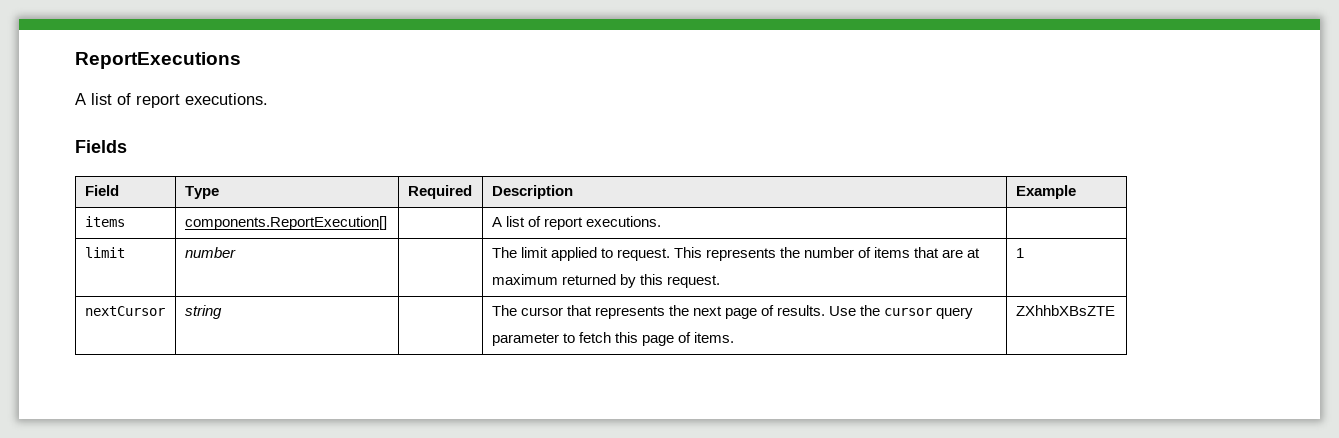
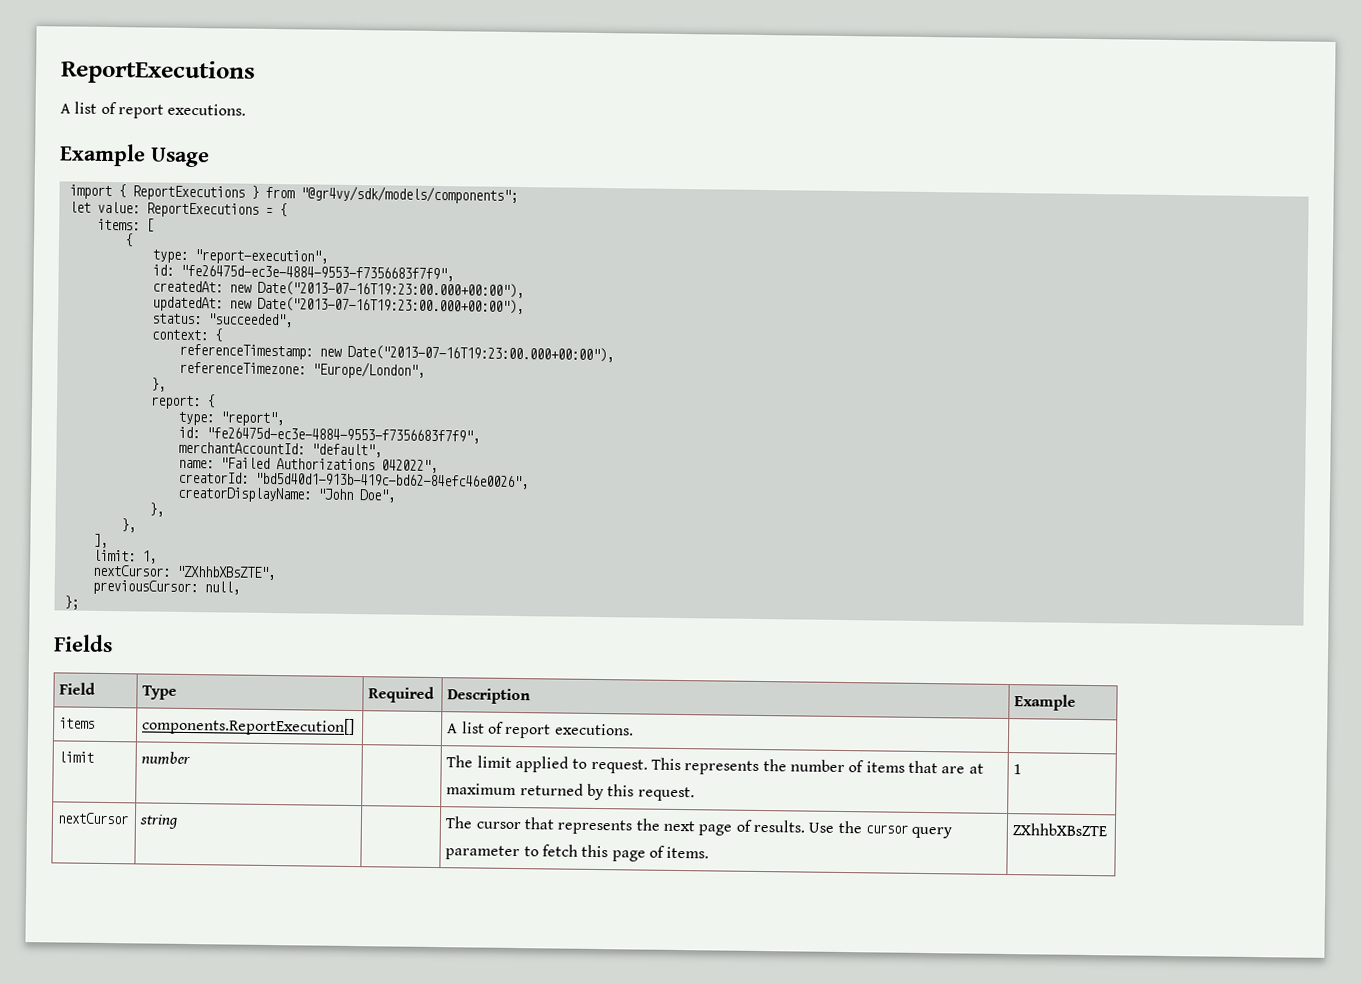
(268, 99) none -> [59,143,210,168] [68,184,518,204] [68,201,287,218] [96,218,154,232] [123,233,133,247] [151,249,328,265] [151,264,454,282] [151,280,524,299] [151,296,524,315] [151,313,293,328] [150,328,222,342] [178,343,614,363] [178,361,425,379] [150,377,166,392] [149,394,215,410] [177,411,284,427] [177,426,480,444] [177,441,382,458] [177,457,438,474] [177,471,529,490] [176,486,396,503] [148,502,164,517] [120,518,136,533] [92,533,108,549] [92,549,157,564] [91,564,276,581] [91,579,240,596] [63,595,79,610] // Example Usage // import { ReportExecutions } from "@gr4vy/sdk/models/components"; // let value: ReportExecutions = { // items: [ // { // type: "report-execution", // id: "fe26475d-ec3e-4884-9553-f7356683f7f9", // createdAt: new Date("2013-07-16T19:23:00.000+00:00"), // updatedAt: new Date("2013-07-16T19:23:00.000+00:00"), // status: "succeeded", // context: { // referenceTimestamp: new Date("2013-07-16T19:23:00.000+00:00"), // referenceTimezone: "Europe/London", // }, // report: { // type: "report", // id: "fe26475d-ec3e-4884-9553-f7356683f7f9", // merchantAccountId: "default", // name: "Failed Authorizations 042022", // creatorId: "bd5d40d1-913b-419c-bd62-84efc46e0026", // creatorDisplayName: "John Doe", // }, // }, // ], // limit: 1, // nextCursor: "ZXhhbXBsZTE", // previousCursor: null, // };

